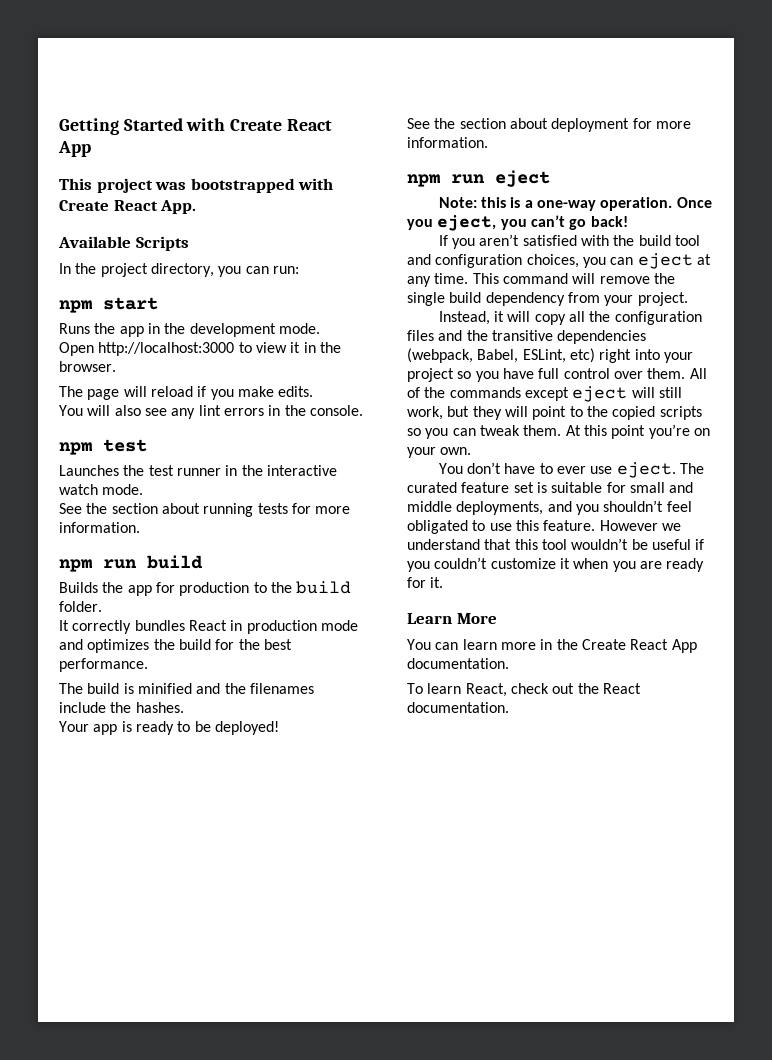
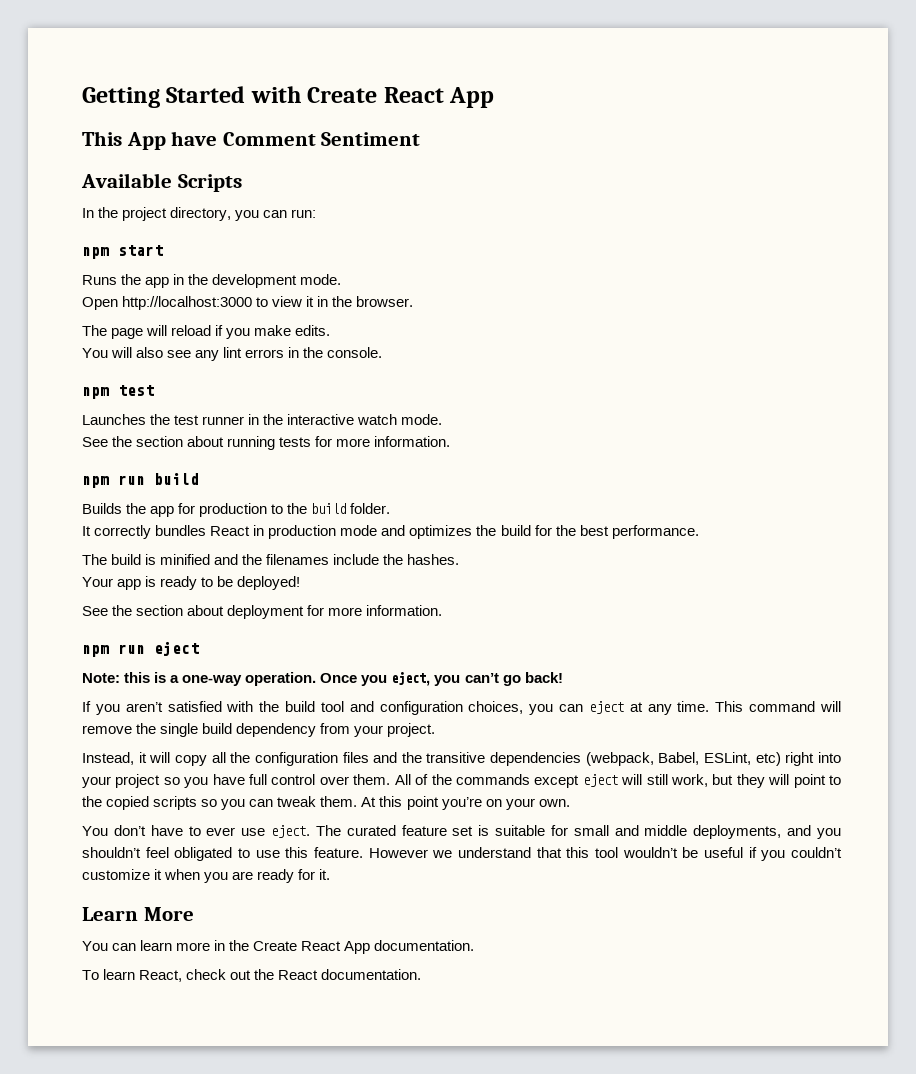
[96,178,334,193] [59,200,197,214] project was bootstrapped with Create React App. -> [126,131,421,150] App have Comment Sentiment

